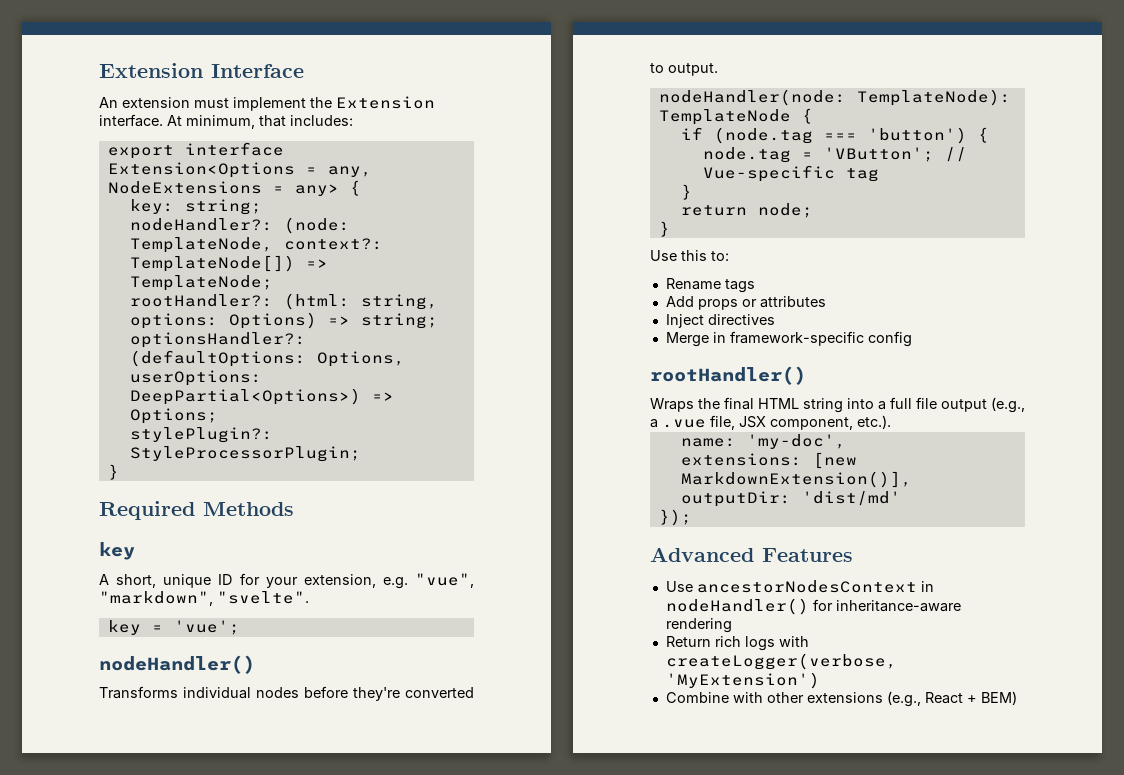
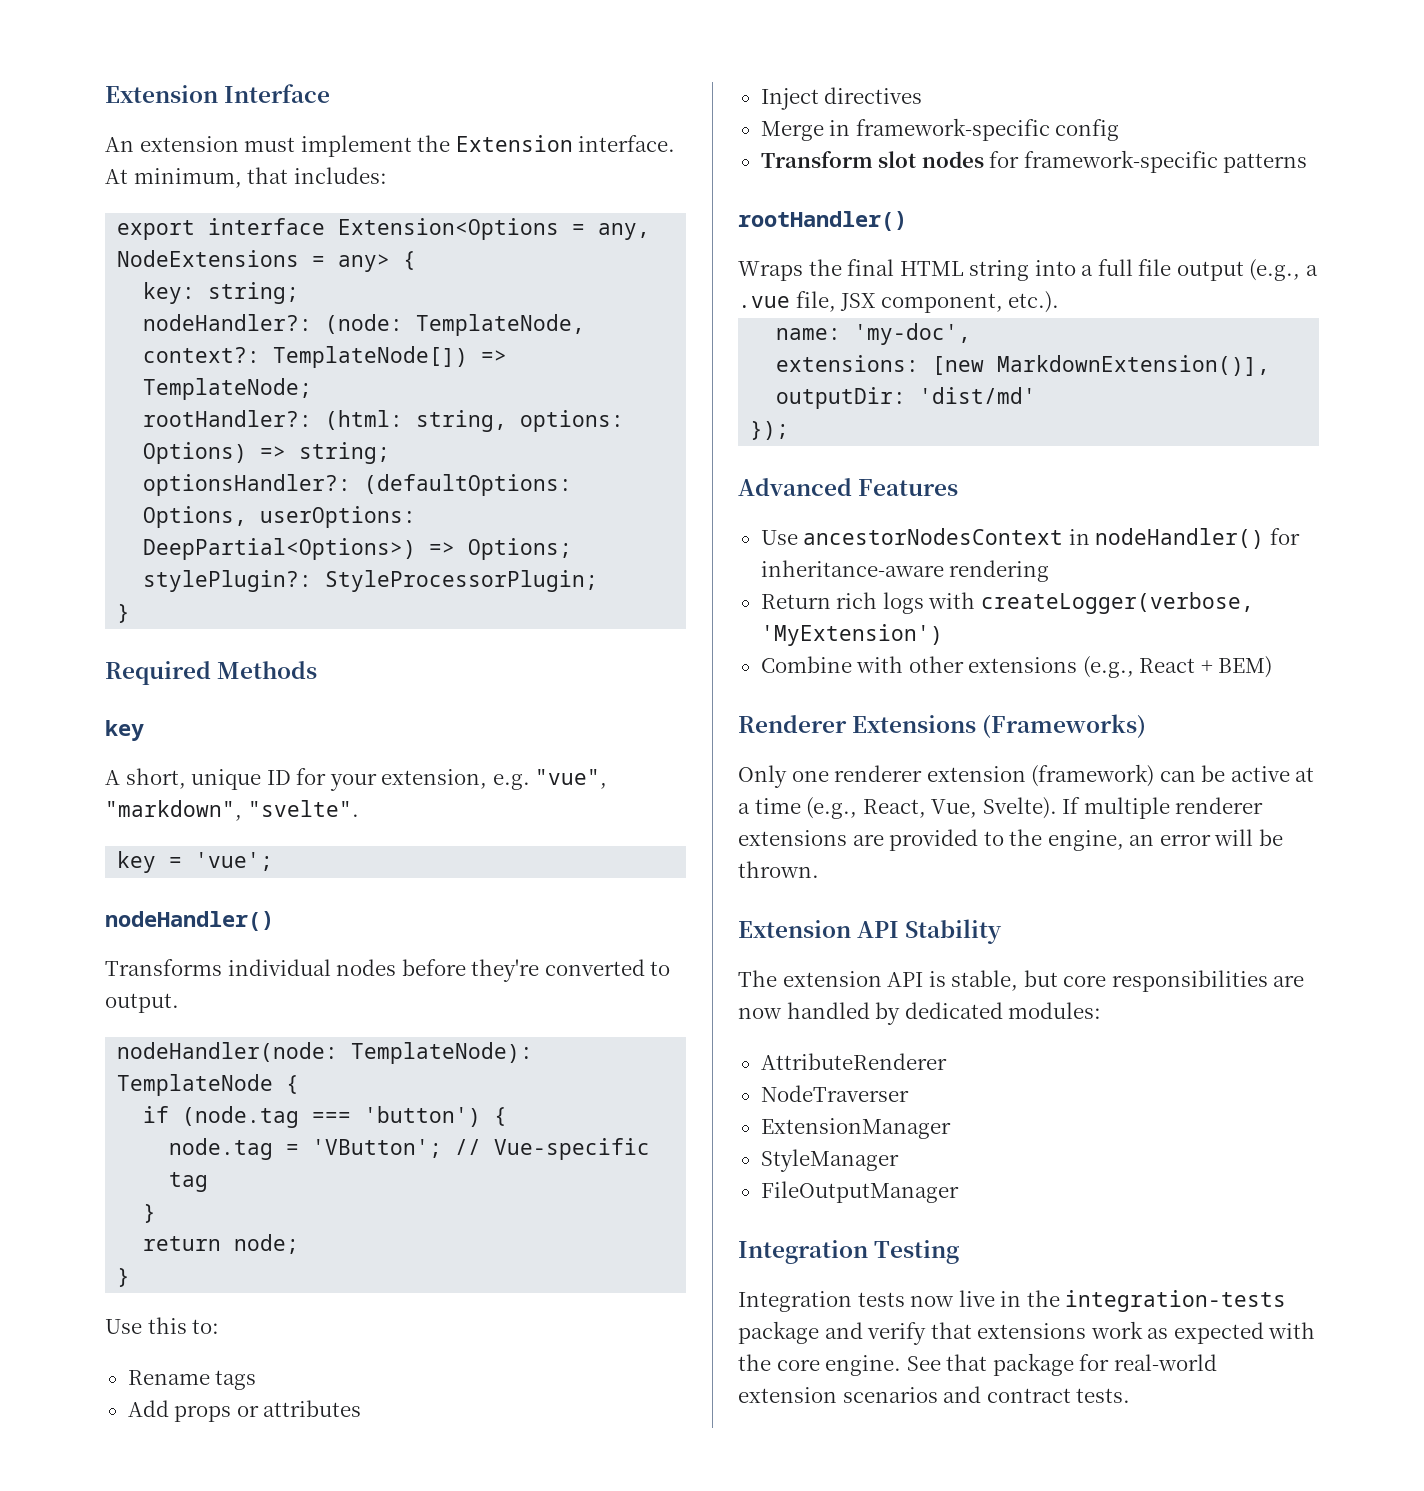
(912, 339) none -> [760,150,1308,173] // Transform slot nodes for framework-specific patterns
(1017, 698) none -> [738,714,1147,738] [738,764,1315,788] [738,797,1264,819] [738,829,1283,851] [738,861,819,878] [738,919,1003,944] [738,970,1305,992] [738,1002,1102,1025] [760,1053,947,1070] [760,1085,909,1102] [760,1118,951,1139] [760,1149,899,1172] [760,1181,959,1203] [738,1240,960,1264] [738,1290,1287,1312] [738,1321,1316,1345] [738,1353,1217,1376] [738,1386,1131,1403] // Renderer Extensions (Frameworks) // Only one renderer extension (framework) can be active at a time (e.g., React, Vue, Svelte). If multiple renderer extensions are provided to the engine, an error will be thrown. // Extension API Stability // The extension API is stable, but core responsibilities are now handled by dedicated modules: // AttributeRenderer // NodeTraverser // ExtensionManager // StyleManager // FileOutputManager // Integration Testing // Integration tests now live in the integration-tests package and verify that extensions work as expected with the core engine. See that package for real-world extension scenarios and contract tests.

